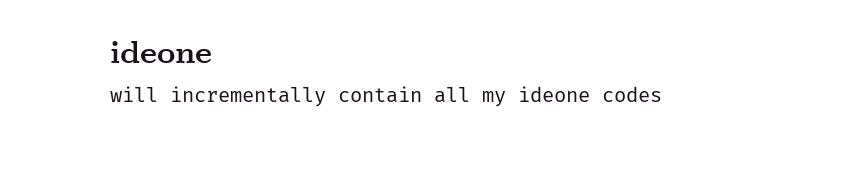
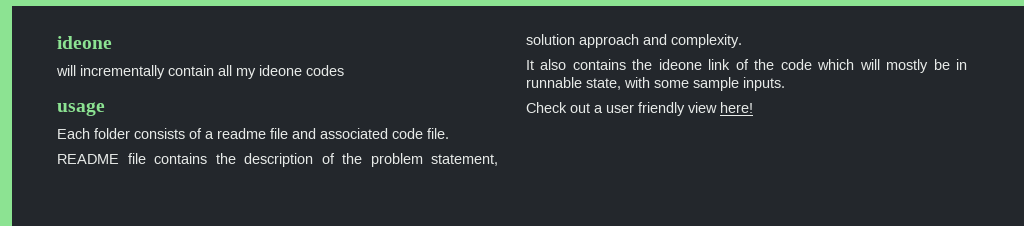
(662, 94) none -> [57,102,105,116] [57,128,449,139] [57,153,498,167] [526,34,742,48] [526,59,967,73] [526,77,785,91] [526,102,753,116] // usage // Each folder consists of a readme file and associated code file. // README file contains the description of the problem statement, solution approach and complexity. // It also contains the ideone link of the code which will mostly be in runnable state, with some sample inputs. // Check out a user friendly view here!

